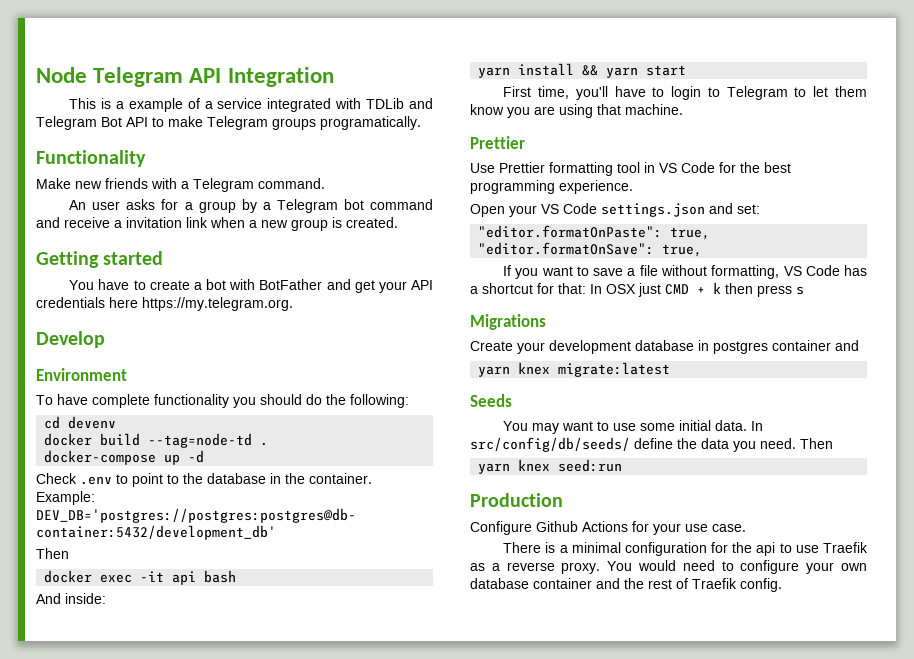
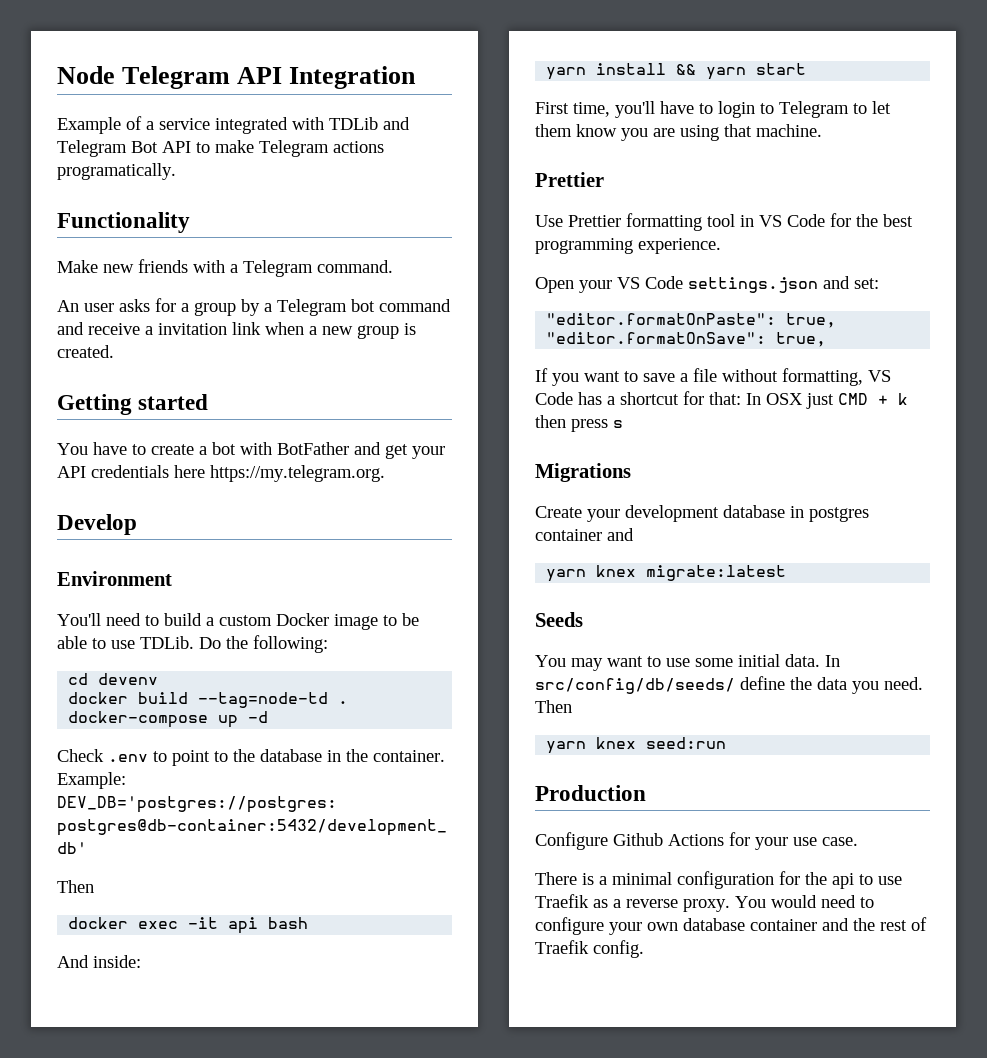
[69,98,183,112] This is a example -> [57,117,121,134] Example
[272,118,316,130] groups -> [333,141,384,153] actions
[36,394,322,408] To have complete functionality you should do -> [57,613,419,630] [57,636,221,649] You'll need to build a custom Docker image to be able to use TDLib. Do

